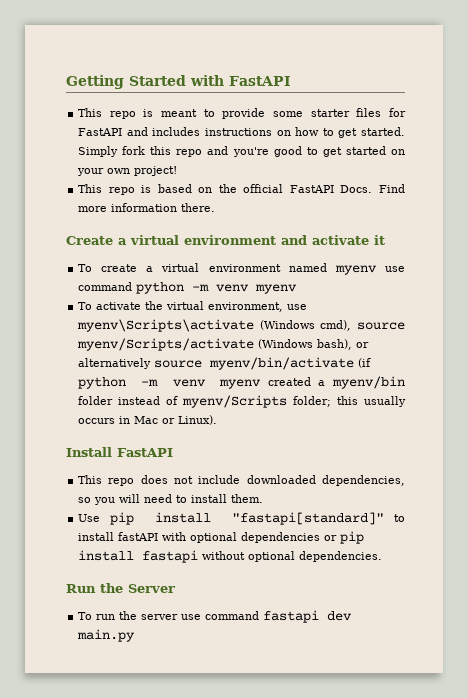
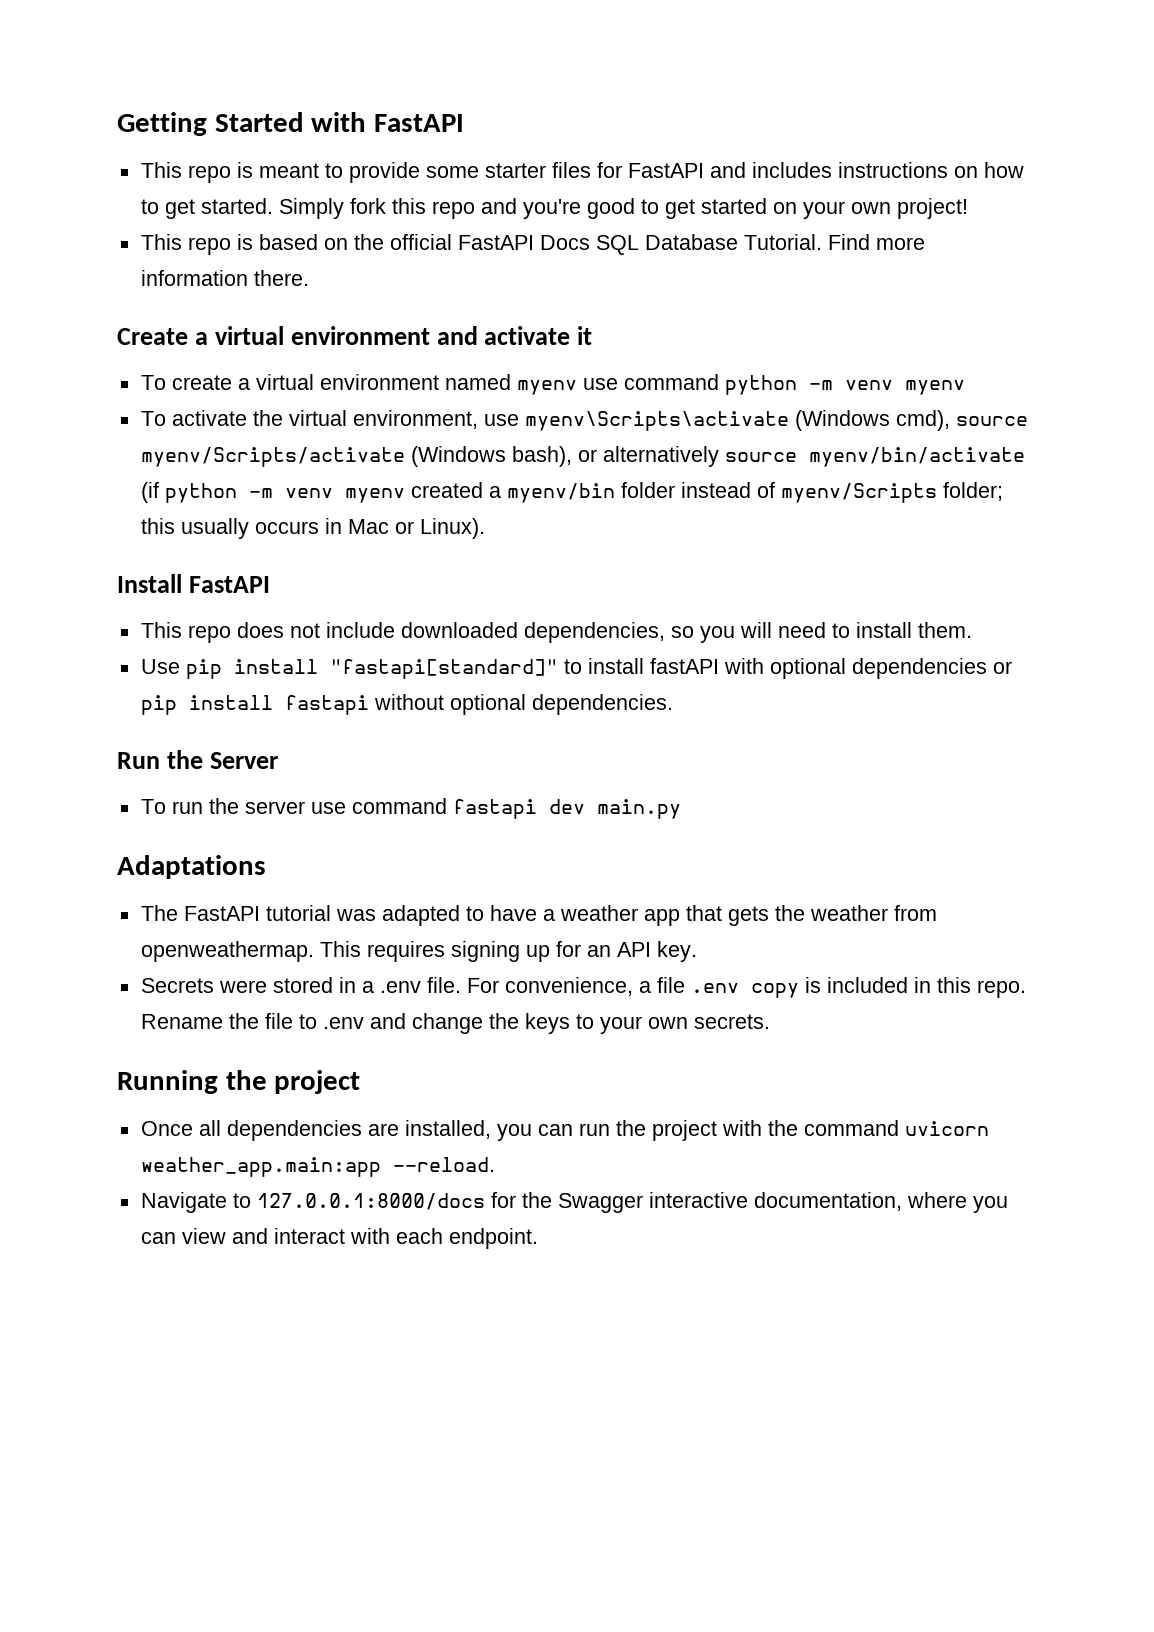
[340,185,373,193] Docs. -> [539,234,822,255] Docs SQL Database Tutorial.
(136, 635) none -> [117,855,266,879] [140,905,937,926] [140,941,697,962] [140,977,1026,998] [140,1013,770,1034] [117,1070,361,1094] [140,1120,989,1141] [140,1157,495,1177] [140,1192,1008,1213] [140,1228,538,1249] // Adaptations // The FastAPI tutorial was adapted to have a weather app that gets the weather from openweathermap. This requires signing up for an API key. // Secrets were stored in a .env file. For convenience, a file .env copy is included in this repo. Rename the file to .env and change the keys to your own secrets. // Running the project // Once all dependencies are installed, you can run the project with the command uvicorn weather_app.main:app --reload. // Navigate to 127.0.0.1:8000/docs for the Swagger interactive documentation, where you can view and interact with each endpoint.

